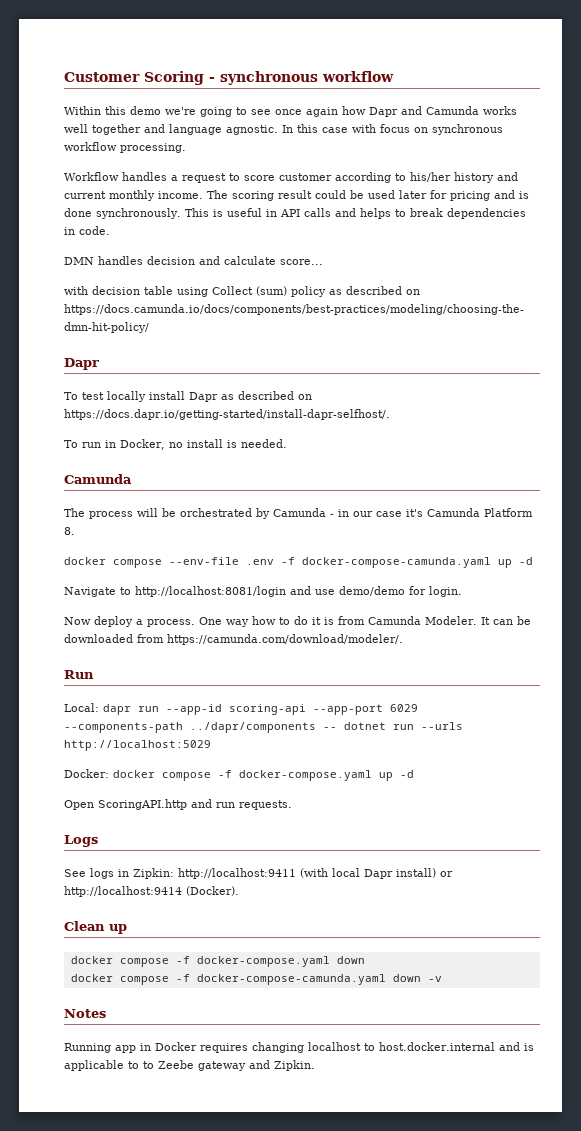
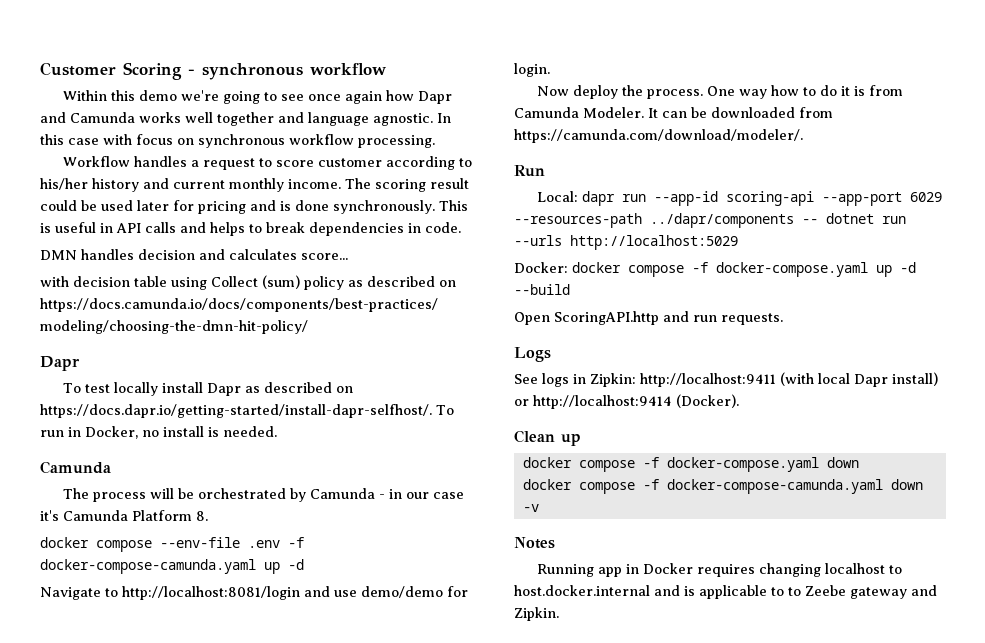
[224,256,276,265] calculate -> [229,249,297,260] calculates
(390, 414) // -> (432, 411) none
[136,619,143,625] a -> [621,85,643,96] the
[64,722,183,733] --components-path -> [514,213,642,228] --resources-path
(414, 774) none -> [514,284,570,295] --build

